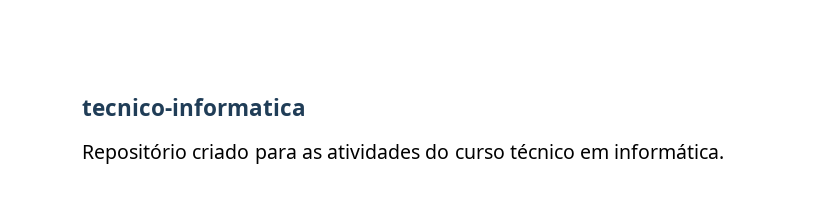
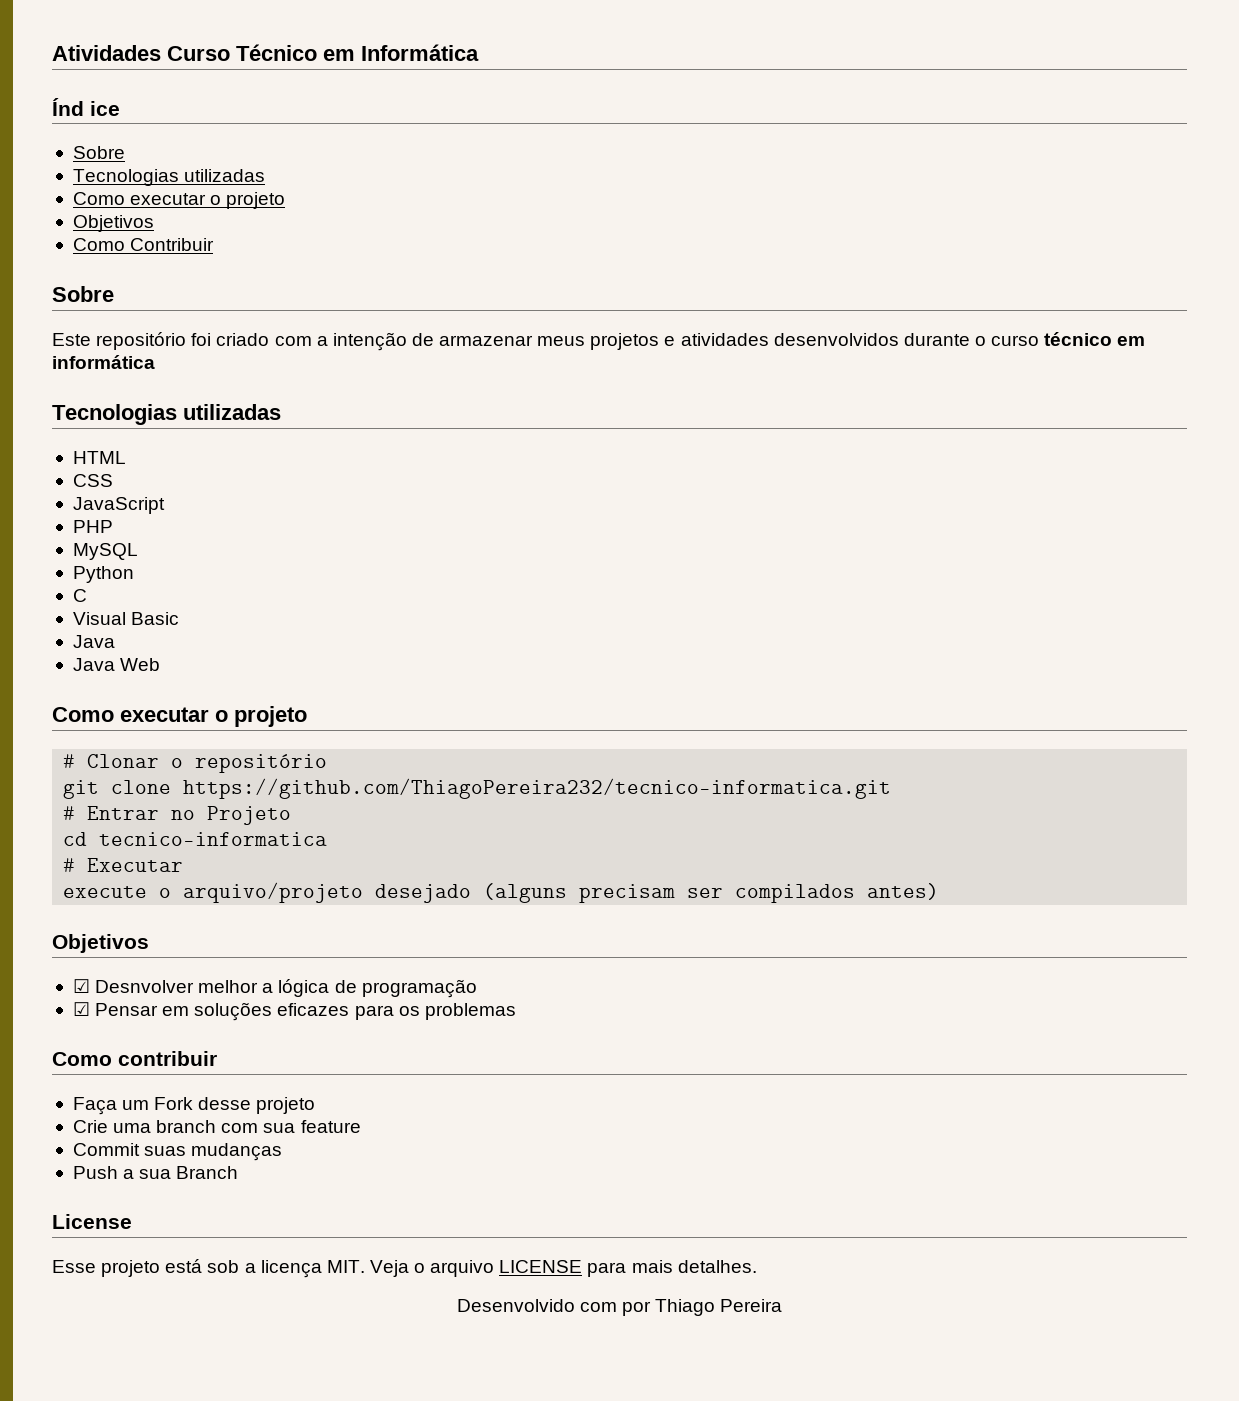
[82,98,306,116] [82,144,725,164] tecnico-informatica // Repositório criado para as atividades do curso técnico em informática. -> [52,44,479,61] [52,98,120,116] [72,146,125,159] [72,169,266,186] [72,192,286,209] [72,215,154,232] [72,238,215,251] [52,286,114,302] [52,332,1146,351] [52,355,155,369] [52,404,281,425] [72,451,126,464] [72,474,113,487] [72,497,165,514] [72,520,113,533] [72,543,138,560] [72,566,134,583] [72,589,87,602] [72,612,180,625] [72,635,115,648] [72,658,161,671] [52,706,307,727] [63,754,328,773] [63,778,892,799] [63,806,292,825] [63,832,328,846] [63,858,184,872] [63,882,940,903] [52,934,149,953] [72,979,477,998] [72,1002,516,1021] [52,1051,217,1066] [72,1097,316,1115] [72,1120,361,1133] [72,1143,283,1161] [72,1166,239,1179] [52,1214,132,1229] [52,1259,757,1278] [456,1299,783,1316] Atividades Curso Técnico em Informática // Índ ice // Sobre // Tecnologias utilizadas // Como executar o projeto // Objetivos // Como Contribuir // Sobre // Este repositório foi criado com a intenção de armazenar meus projetos e atividades desenvolvidos durante o curso técnico em informática // Tecnologias utilizadas // HTML // CSS // JavaScript // PHP // MySQL // Python // C // Visual Basic // Java // Java Web // Como executar o projeto // # Clonar o repositório // git clone https://github.com/ThiagoPereira232/tecnico-informatica.git // # Entrar no Projeto // cd tecnico-informatica // # Executar // execute o arquivo/projeto desejado (alguns precisam ser compilados antes) // Objetivos // ☑ Desnvolver melhor a lógica de programação // ☑ Pensar em soluções eficazes para os problemas // Como contribuir // Faça um Fork desse projeto // Crie uma branch com sua feature // Commit suas mudanças // Push a sua Branch // License // Esse projeto está sob a licença MIT. Veja o arquivo LICENSE para mais detalhes. // Desenvolvido com por Thiago Pereira

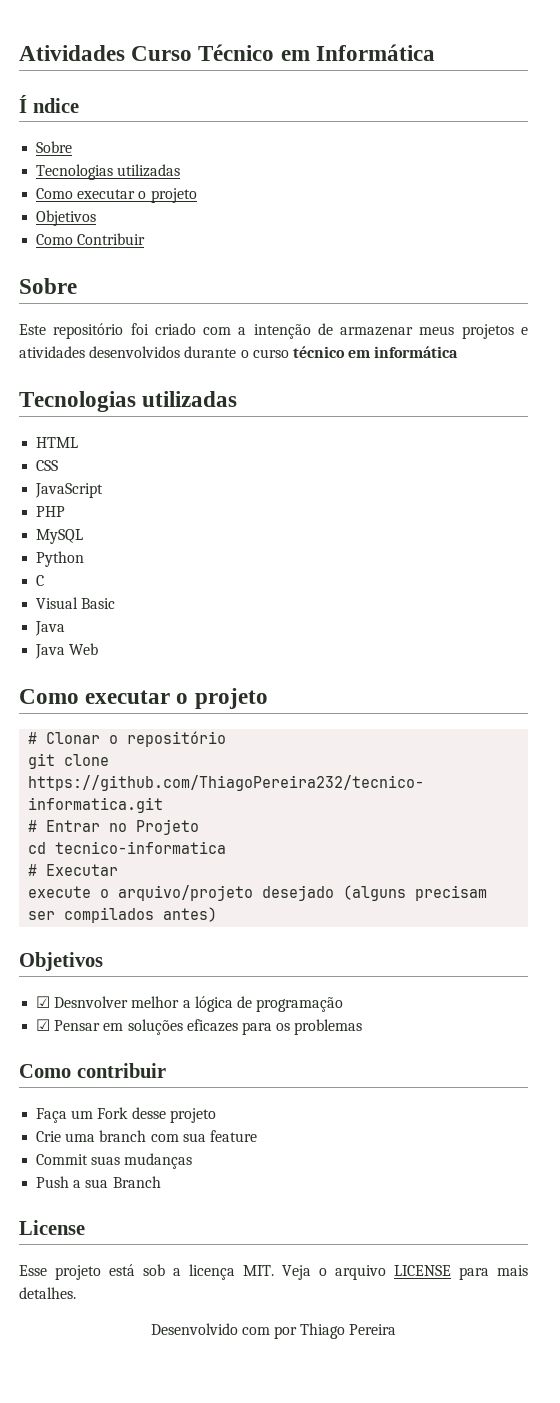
[52,98,120,116] Índ ice -> [19,95,79,113] Í ndice

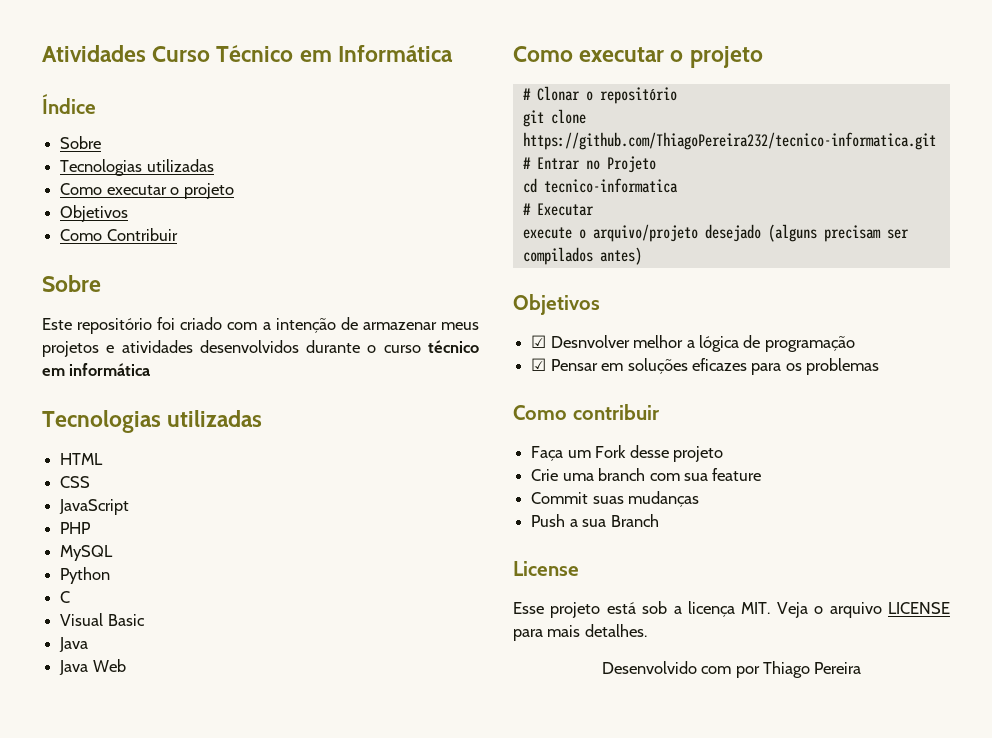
[19,95,79,113] Í ndice -> [42,94,96,114] Índice

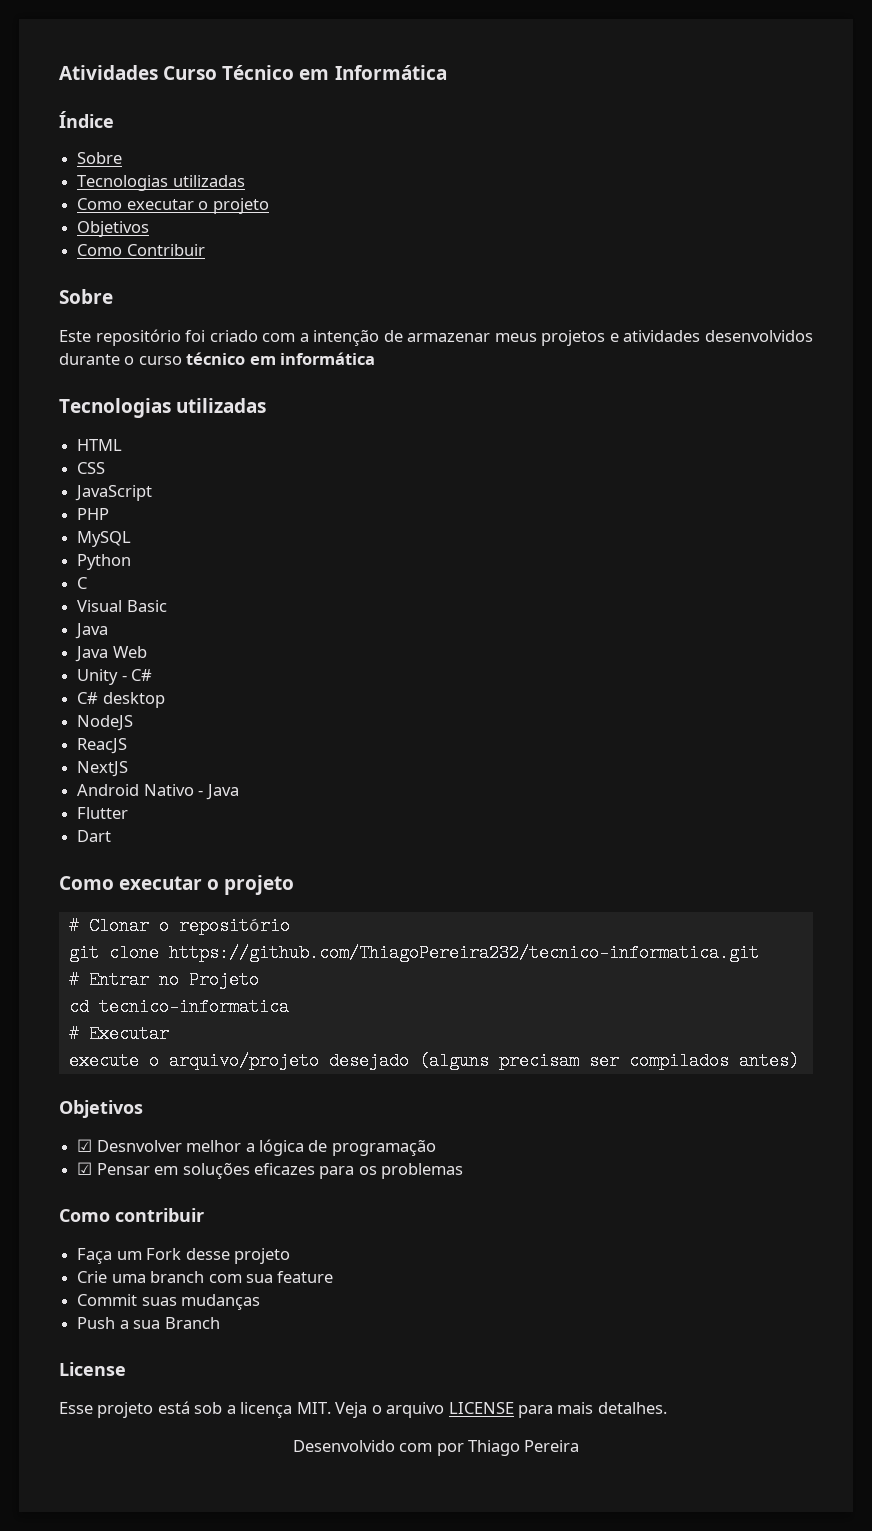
(126, 665) none -> [77,669,153,685] [77,692,165,708] [77,715,134,731] [77,738,128,754] [77,761,129,777] [77,784,239,800] [77,807,129,819] [77,830,112,842] // Unity - C# // C# desktop // NodeJS // ReacJS // NextJS // Android Nativo - Java // Flutter // Dart

